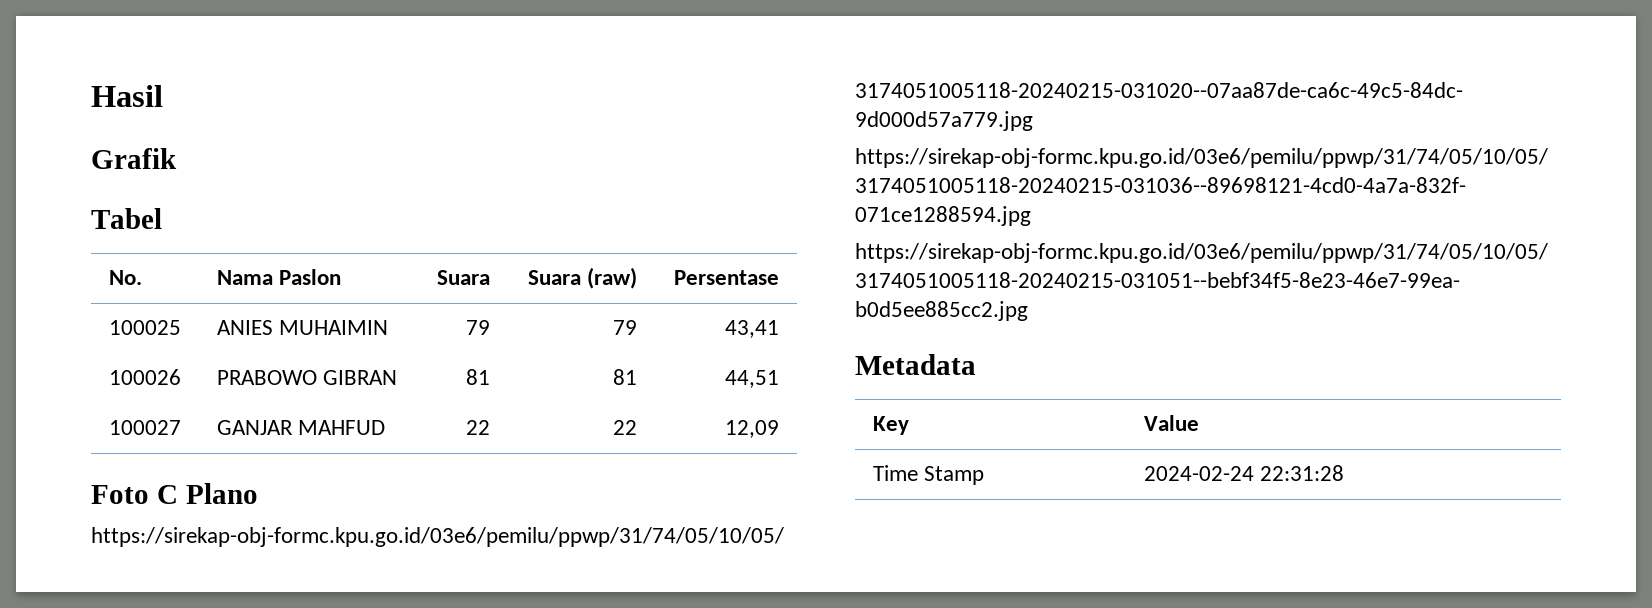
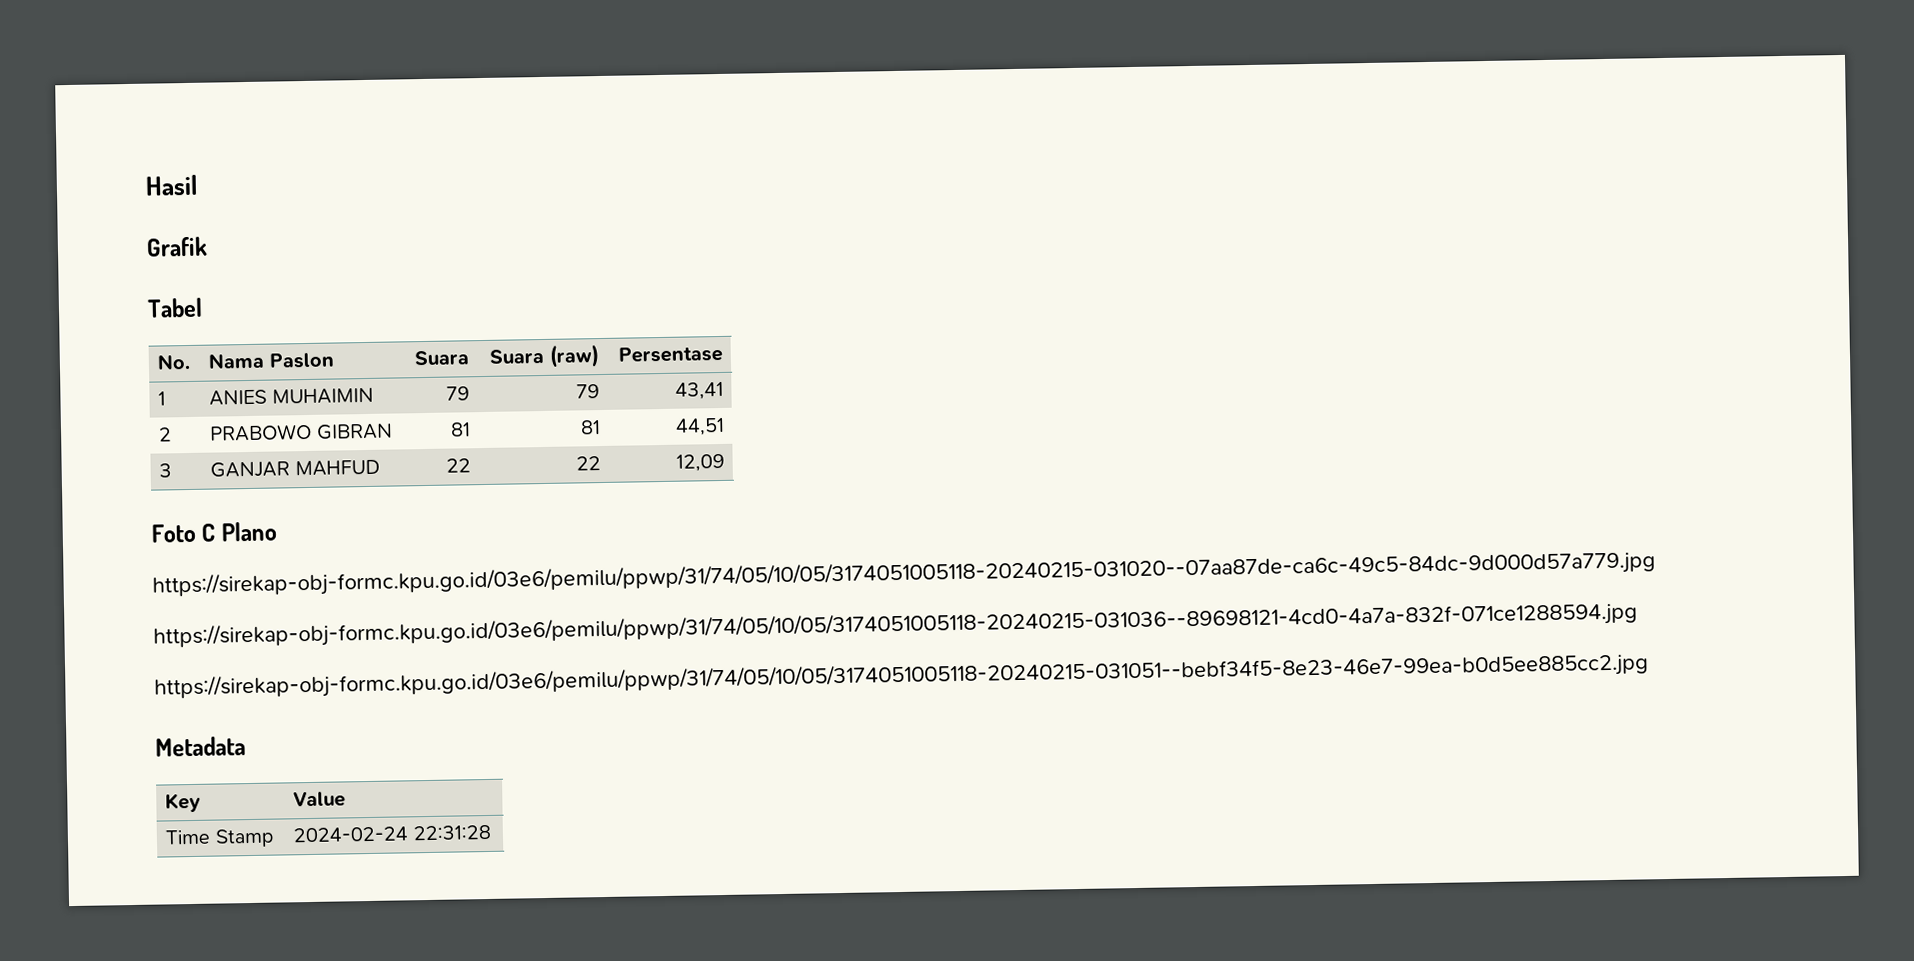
[108,320,181,335] 100025 -> [158,391,167,406] 1
[108,369,181,385] 100026 -> [158,427,173,442] 2
[108,420,181,435] 100027 -> [159,463,173,478] 3

